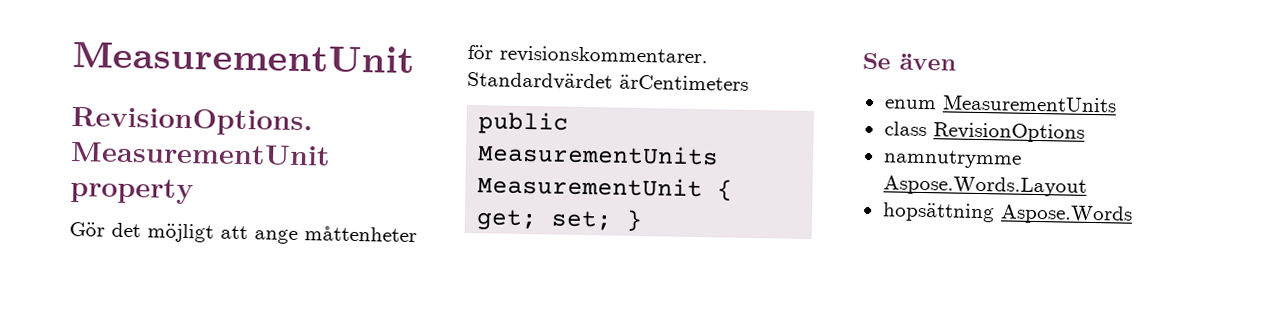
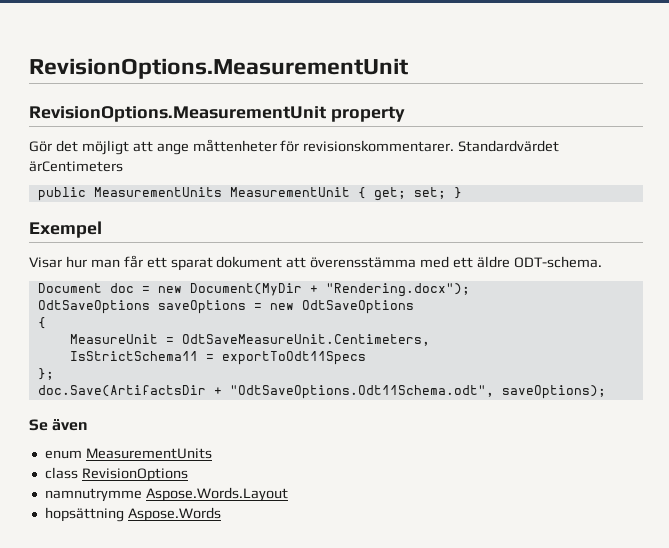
[72,40,415,74] MeasurementUnit -> [29,58,408,79] RevisionOptions.MeasurementUnit
(644, 220) none -> [29,221,102,238] [29,255,602,271] [37,283,470,297] [37,300,414,314] [37,317,46,329] [69,334,430,346] [69,351,366,365] [37,368,54,380] [37,385,606,399] // Exempel // Visar hur man får ett sparat dokument att överensstämma med ett äldre ODT-schema. // Document doc = new Document(MyDir + "Rendering.docx"); // OdtSaveOptions saveOptions = new OdtSaveOptions // { // MeasureUnit = OdtSaveMeasureUnit.Centimeters, // IsStrictSchema11 = exportToOdt11Specs // }; // doc.Save(ArtifactsDir + "OdtSaveOptions.Odt11Schema.odt", saveOptions);

